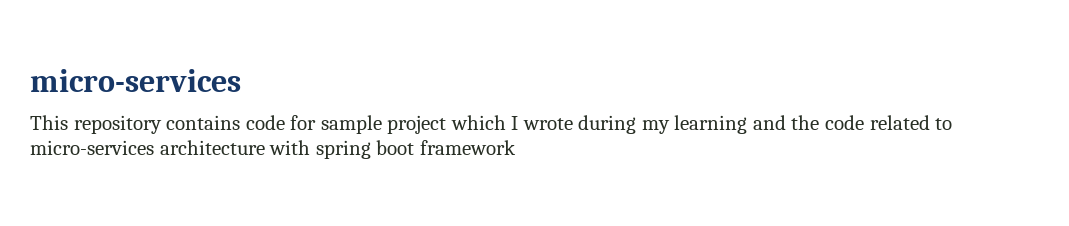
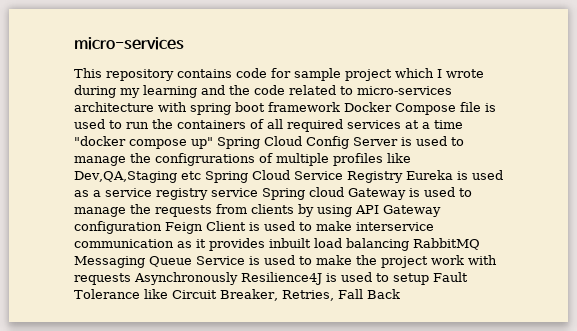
(516, 147) none -> [344,102,496,115] [74,119,463,132] [74,136,464,149] [74,153,411,166] [74,170,503,183] [74,187,472,200] [74,204,441,217] [74,221,434,234] [74,238,480,251] [74,255,497,268] [74,272,468,285] [74,289,400,301] Docker Compose file is used to run the containers of all required services at a time "docker compose up" Spring Cloud Config Server is used to manage the configrurations of multiple profiles like Dev,QA,Staging etc Spring Cloud Service Registry Eureka is used as a service registry service Spring cloud Gateway is used to manage the requests from clients by using API Gateway configuration Feign Client is used to make interservice communication as it provides inbuilt load balancing RabbitMQ Messaging Queue Service is used to make the project work with requests Asynchronously Resilience4J is used to setup Fault Tolerance like Circuit Breaker, Retries, Fall Back

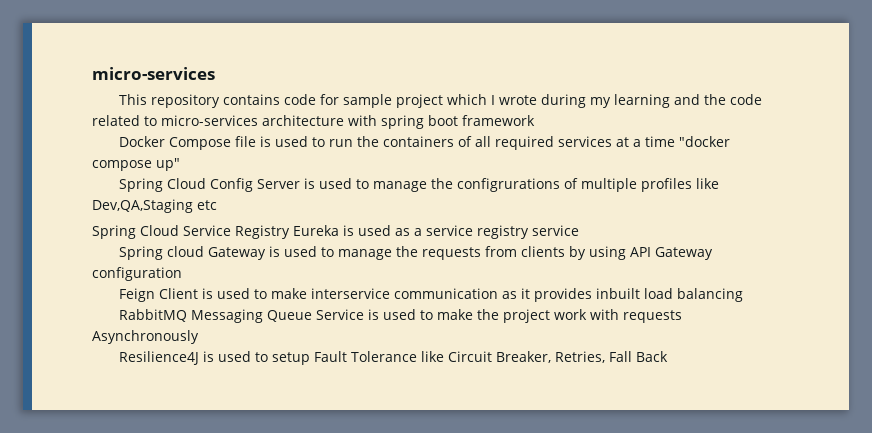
(340, 107) none -> (535, 120) //
(213, 143) none -> (180, 164) //
(201, 175) none -> (217, 205) //
(258, 192) none -> (579, 230) //
(162, 227) none -> (182, 274) //
(409, 244) none -> (744, 295) //
(238, 278) none -> (199, 337) //

